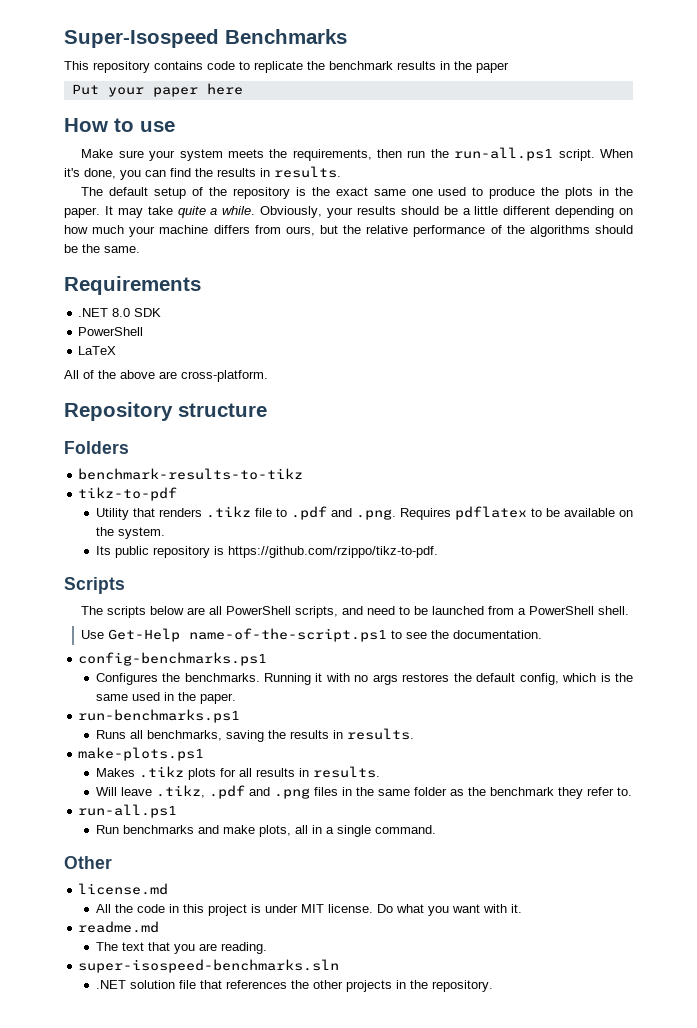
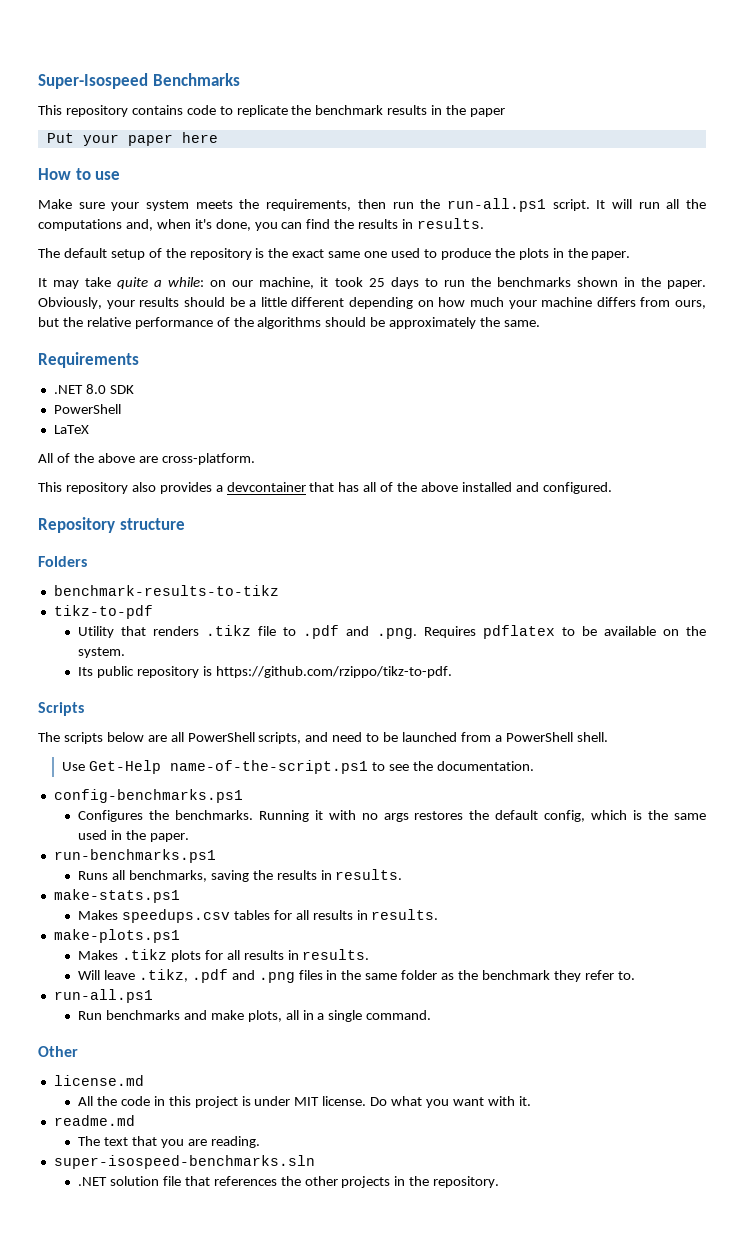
[600,149,633,158] When -> [596,199,706,209] [38,219,191,231] It will run all the computations and, when
(100, 212) none -> (631, 255) //
[222,206,256,215] while. -> [168,277,706,289] while: on our machine, it took 25 days to run the benchmarks shown in the paper.
(78, 248) none -> [389,317,477,329] approximately
(268, 376) none -> [38,482,612,494] // This repository also provides a devcontainer that has all of the above installed and configured.
(414, 734) none -> [53,889,180,903] [78,909,439,923] // make-stats.ps1 // Makes speedups.csv tables for all results in results.

